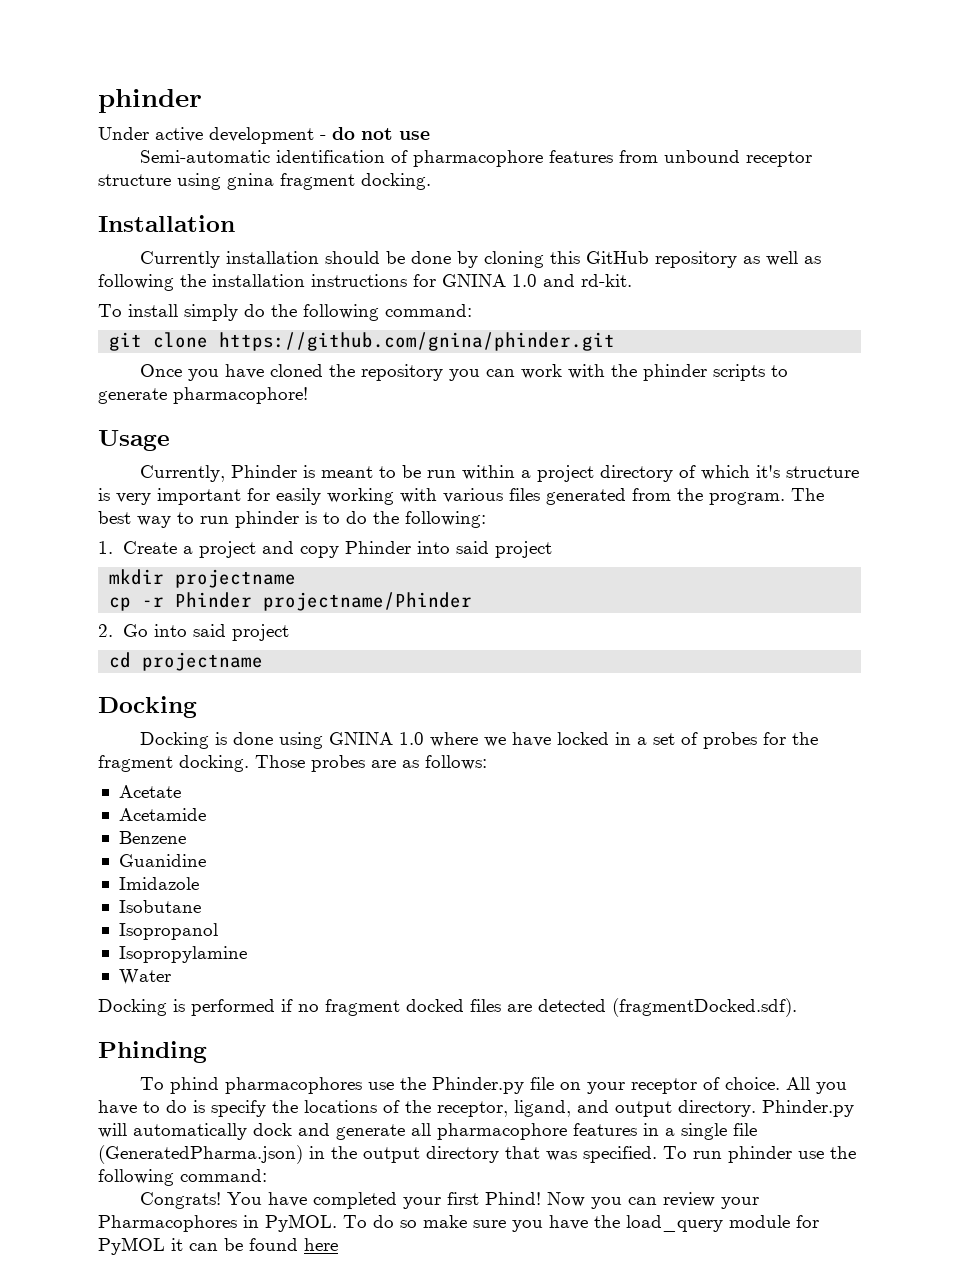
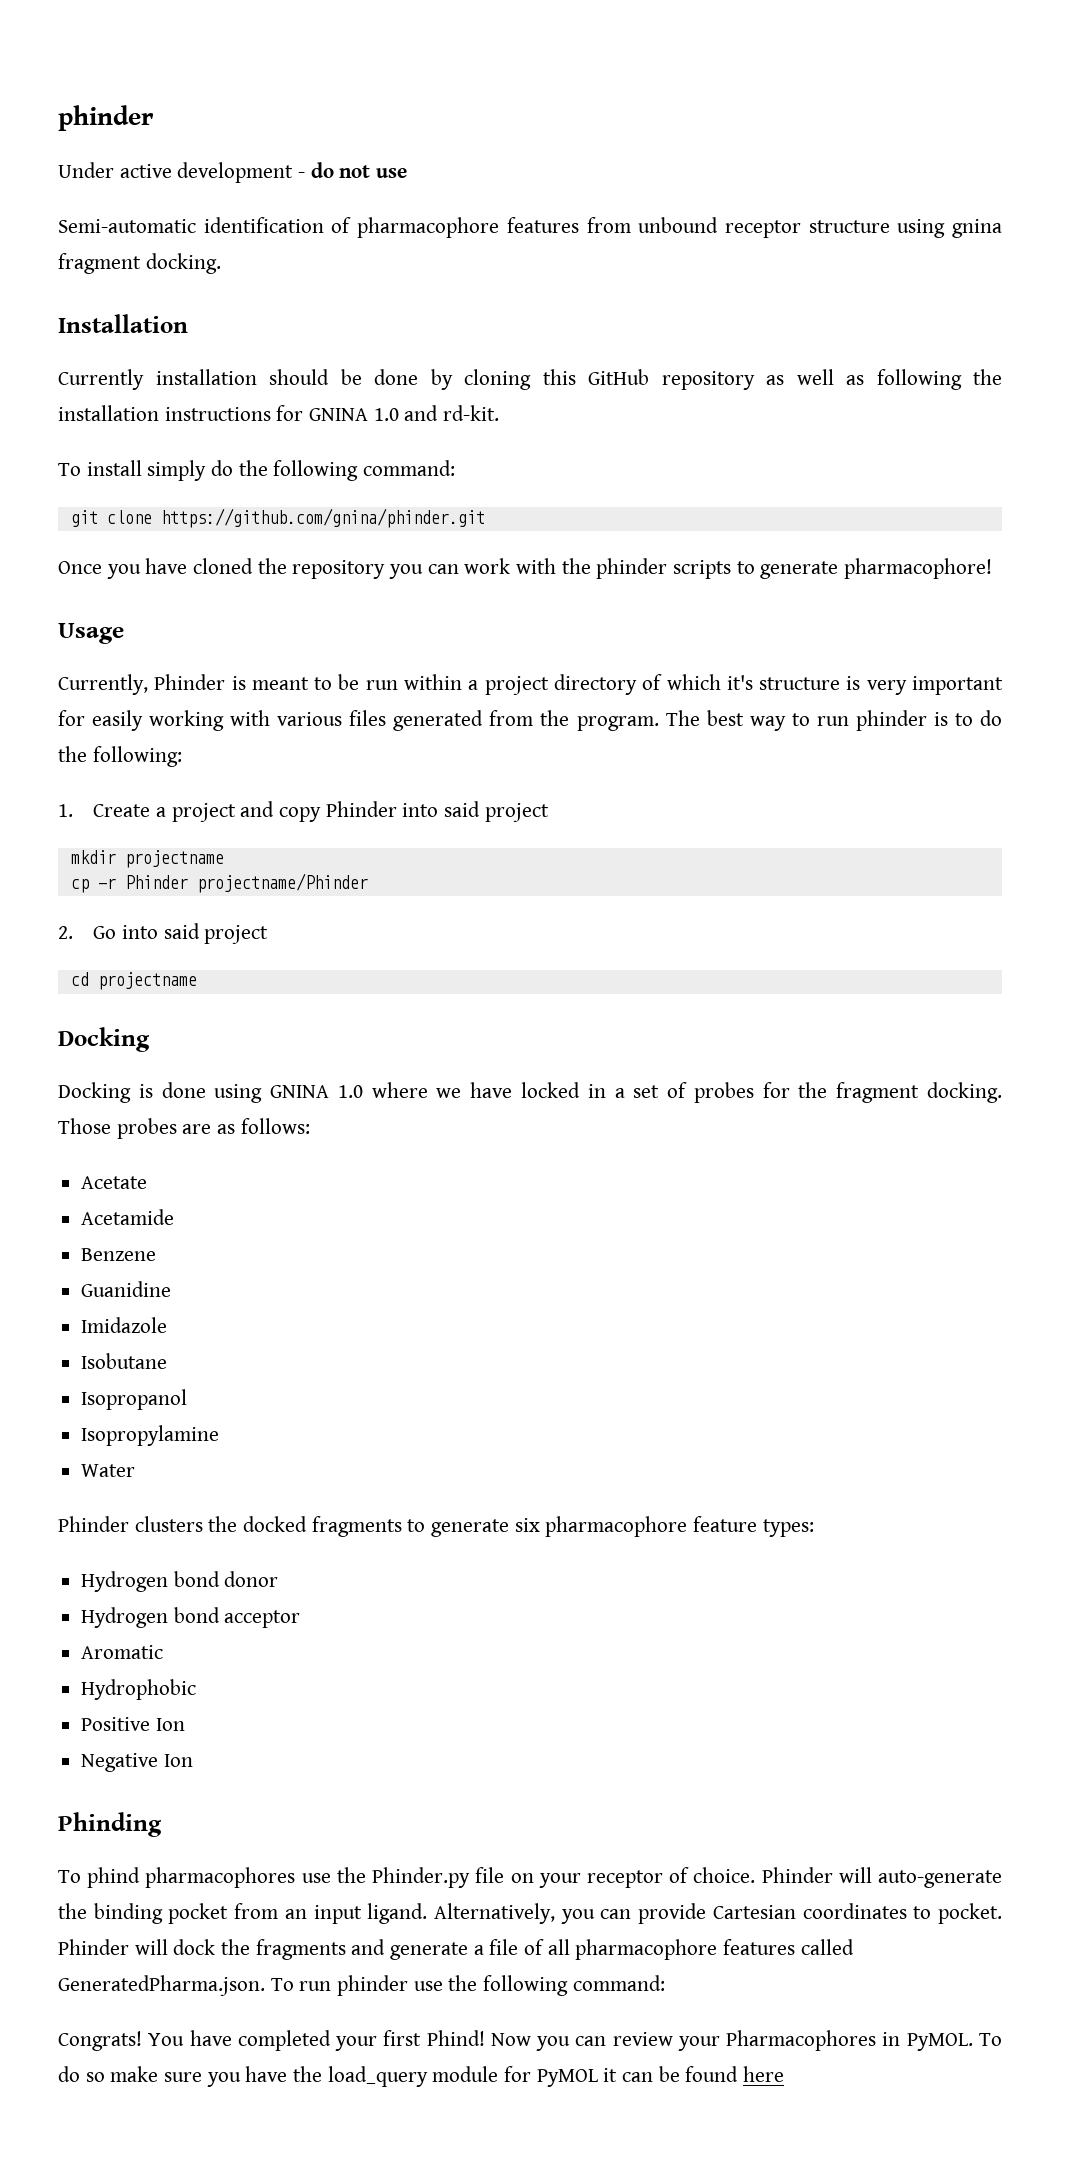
[98,998,797,1017] Docking is performed if no fragment docked files are detected (fragmentDocked.sdf). -> [58,1516,814,1537] [81,1571,279,1592] [81,1607,301,1628] [81,1645,164,1659] [81,1679,197,1700] [81,1717,185,1731] [81,1753,193,1772] Phinder clusters the docked fragments to generate six pharmacophore feature types: // Hydrogen bond donor // Hydrogen bond acceptor // Aromatic // Hydrophobic // Positive Ion // Negative Ion
[786,1077,848,1094] [98,1100,854,1117] [98,1123,757,1140] [98,1145,657,1164] All you have to do is specify the locations of the receptor, ligand, and output directory. Phinder.py will automatically dock and generate all pharmacophore features in a single file (GeneratedPharma.json) in the output directory that was specified. -> [761,1867,1002,1888] [58,1903,1002,1924] [58,1939,854,1960] [58,1975,265,1996] Phinder will auto-generate the binding pocket from an input ligand. Alternatively, you can provide Cartesian coordinates to pocket. Phinder will dock the fragments and generate a file of all pharmacophore features called GeneratedPharma.json.

